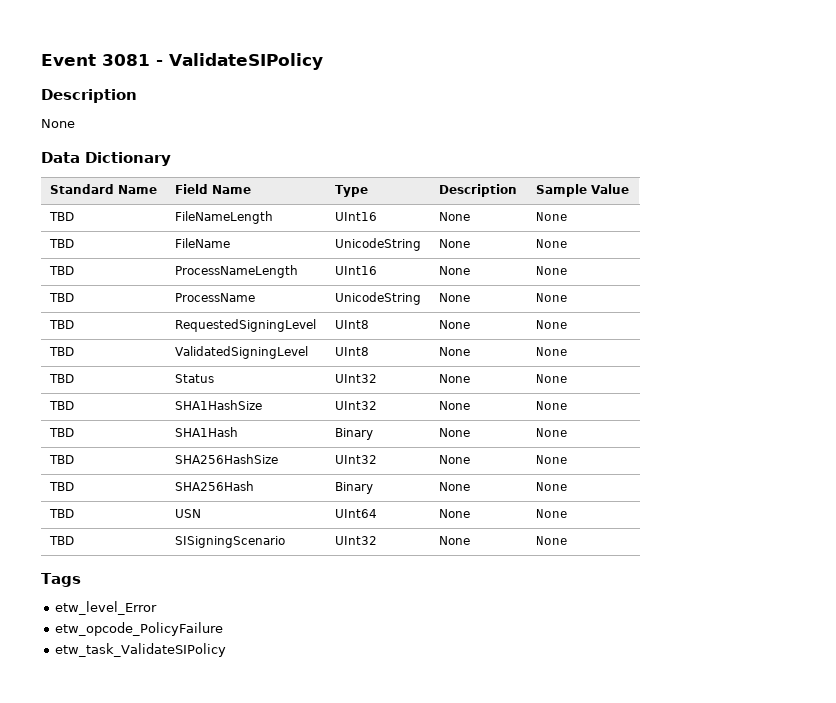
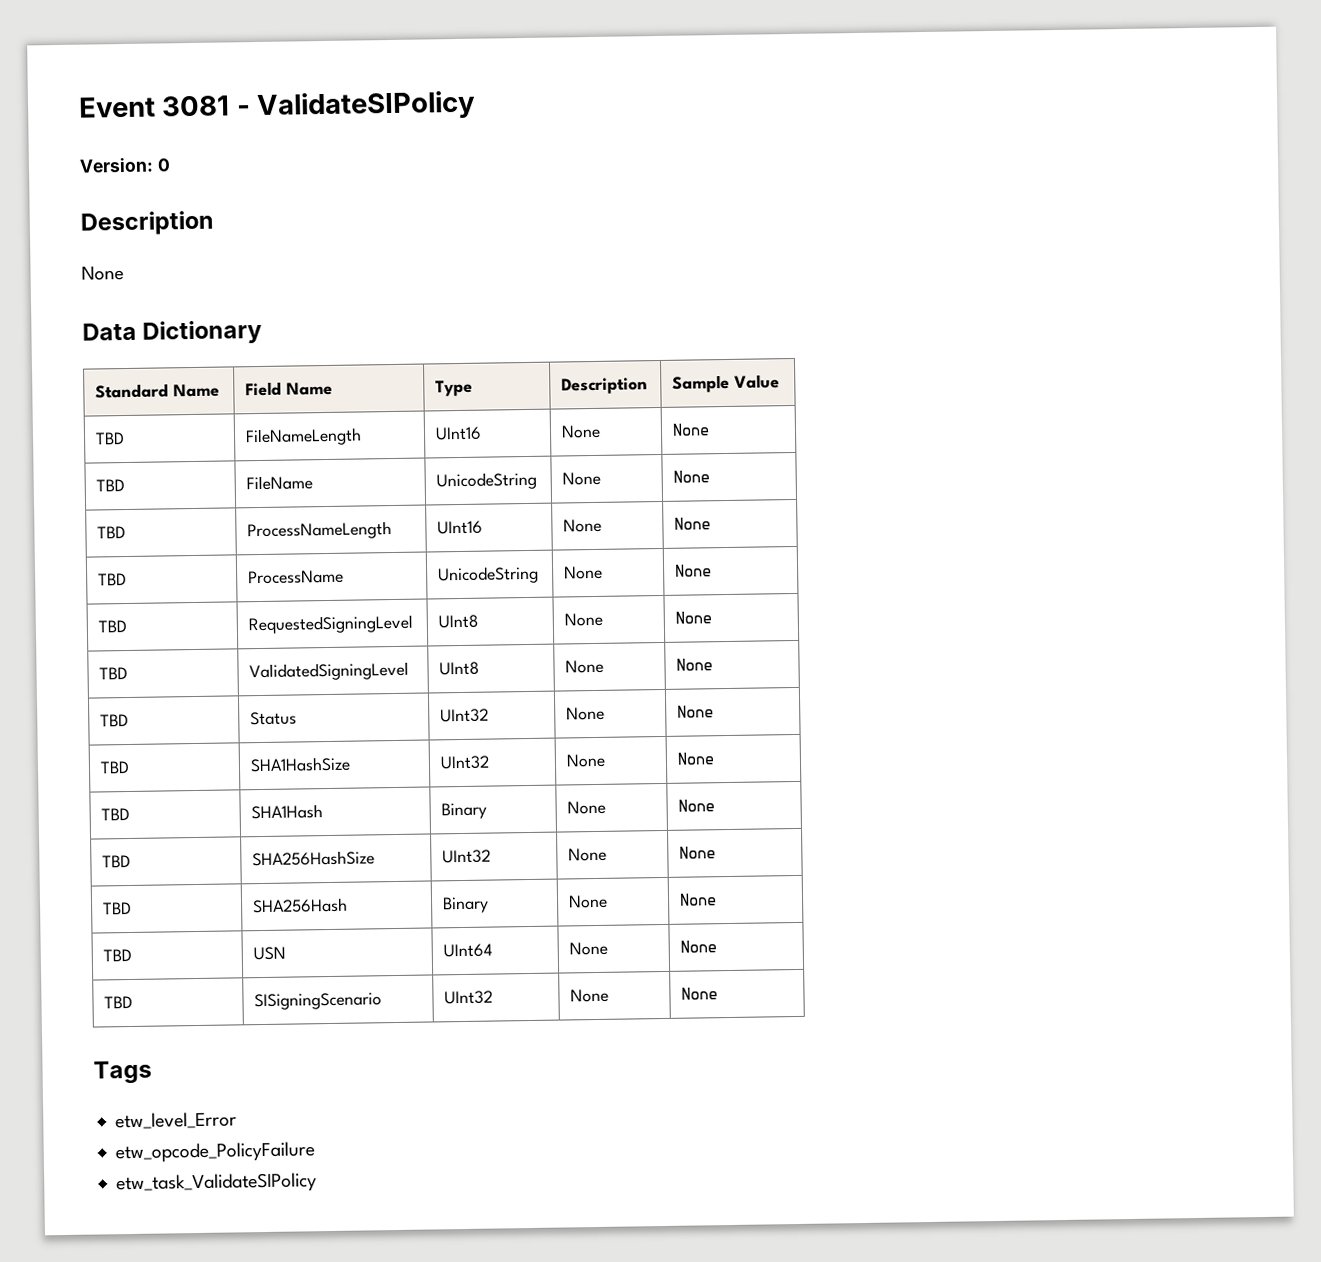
(323, 61) none -> [79,157,171,173] // Version: 0

